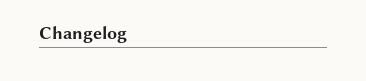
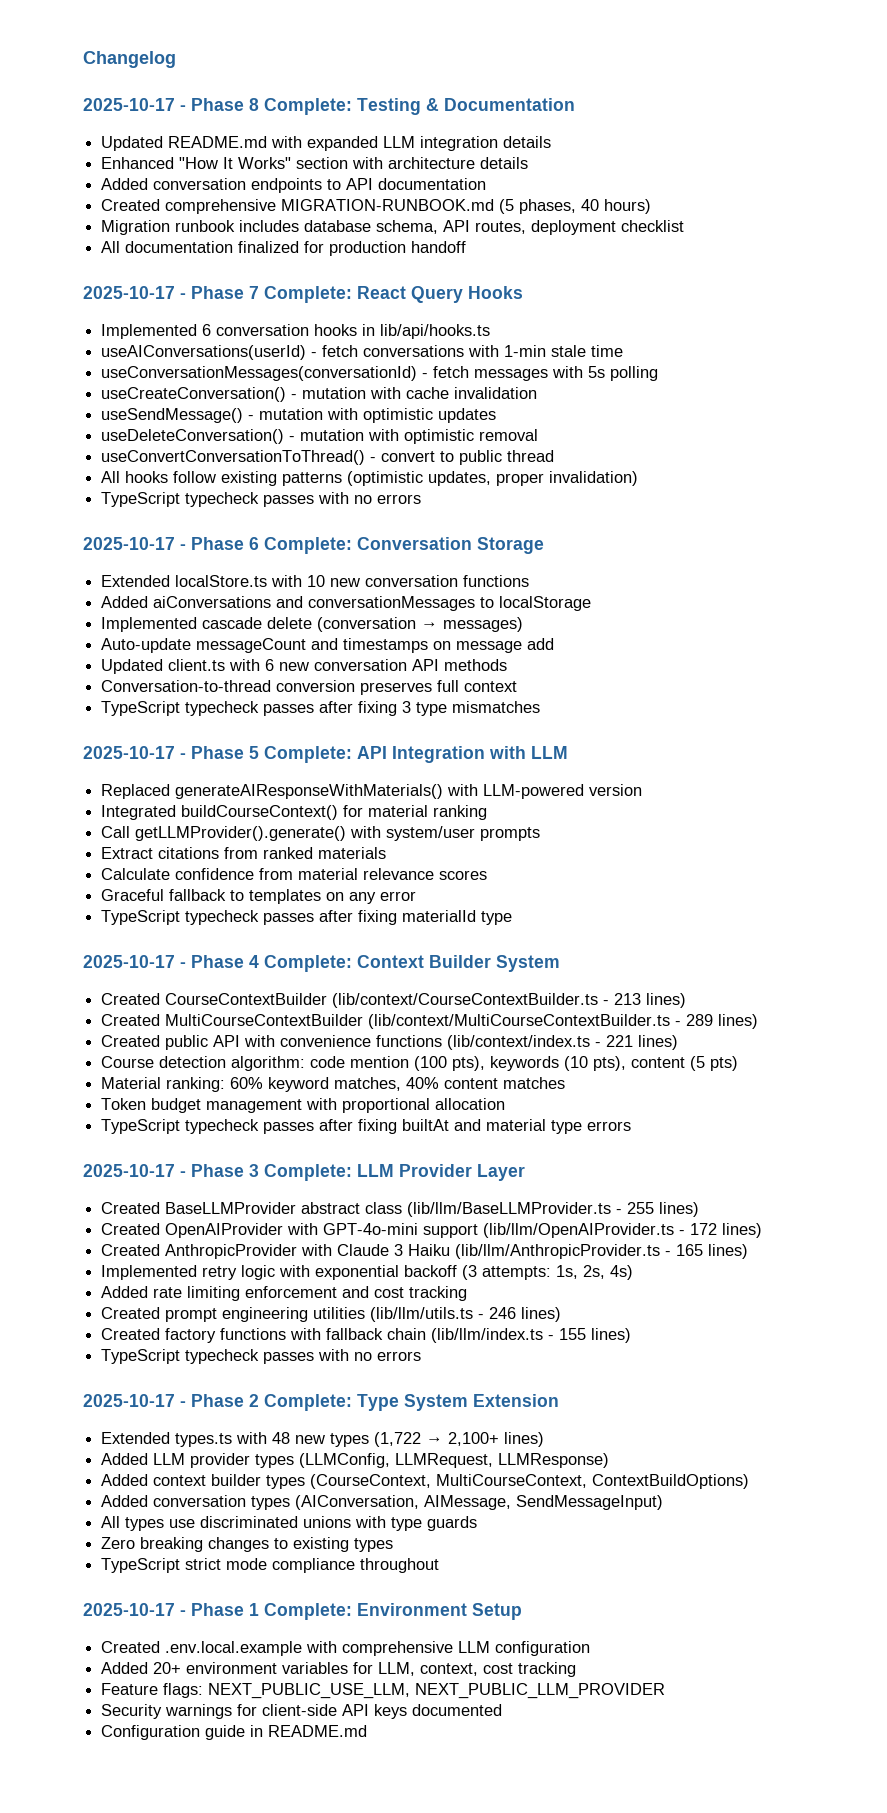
(127, 34) none -> [83,98,575,115] [101,136,552,151] [101,157,529,169] [101,178,487,193] [101,199,652,214] [101,220,685,235] [101,241,467,256] [83,286,523,303] [101,324,491,339] [101,345,624,360] [101,366,659,381] [101,387,538,402] [101,408,497,423] [101,429,539,444] [101,450,555,465] [101,471,639,486] [101,492,422,507] [83,537,544,554] [101,575,530,587] [101,596,592,611] [101,617,524,632] [101,638,555,653] [101,659,508,674] [101,680,518,695] [101,701,541,716] [83,746,568,763] [101,784,643,799] [101,805,488,820] [101,826,541,841] [101,847,387,859] [101,868,488,880] [101,889,417,904] [101,910,513,925] [83,955,560,972] [101,993,687,1008] [101,1014,759,1029] [101,1035,679,1050] [101,1056,739,1071] [101,1077,566,1092] [101,1098,506,1113] [101,1119,632,1134] [83,1164,525,1181] [101,1202,700,1217] [101,1223,763,1238] [101,1244,749,1259] [101,1265,634,1280] [101,1286,468,1301] [101,1307,562,1322] [101,1328,632,1343] [101,1349,422,1364] [83,1394,559,1411] [101,1432,545,1447] [101,1453,610,1468] [101,1474,750,1489] [101,1495,664,1510] [101,1516,478,1531] [101,1537,394,1552] [101,1558,440,1573] [83,1603,522,1620] [101,1641,591,1656] [101,1662,577,1677] [101,1683,666,1699] [101,1704,503,1719] [101,1725,368,1740] // 2025-10-17 - Phase 8 Complete: Testing & Documentation // Updated README.md with expanded LLM integration details // Enhanced "How It Works" section with architecture details // Added conversation endpoints to API documentation // Created comprehensive MIGRATION-RUNBOOK.md (5 phases, 40 hours) // Migration runbook includes database schema, API routes, deployment checklist // All documentation finalized for production handoff // 2025-10-17 - Phase 7 Complete: React Query Hooks // Implemented 6 conversation hooks in lib/api/hooks.ts // useAIConversations(userId) - fetch conversations with 1-min stale time // useConversationMessages(conversationId) - fetch messages with 5s polling // useCreateConversation() - mutation with cache invalidation // useSendMessage() - mutation with optimistic updates // useDeleteConversation() - mutation with optimistic removal // useConvertConversationToThread() - convert to public thread // All hooks follow existing patterns (optimistic updates, proper invalidation) // TypeScript typecheck passes with no errors // 2025-10-17 - Phase 6 Complete: Conversation Storage // Extended localStore.ts with 10 new conversation functions // Added aiConversations and conversationMessages to localStorage // Implemented cascade delete (conversation → messages) // Auto-update messageCount and timestamps on message add // Updated client.ts with 6 new conversation API methods // Conversation-to-thread conversion preserves full context // TypeScript typecheck passes after fixing 3 type mismatches // 2025-10-17 - Phase 5 Complete: API Integration with LLM // Replaced generateAIResponseWithMaterials() with LLM-powered version // Integrated buildCourseContext() for material ranking // Call getLLMProvider().generate() with system/user prompts // Extract citations from ranked materials // Calculate confidence from material relevance scores // Graceful fallback to templates on any error // TypeScript typecheck passes after fixing materialId type // 2025-10-17 - Phase 4 Complete: Context Builder System // Created CourseContextBuilder (lib/context/CourseContextBuilder.ts - 213 lines) // Created MultiCourseContextBuilder (lib/context/MultiCourseContextBuilder.ts - 289 lines) // Created public API with convenience functions (lib/context/index.ts - 221 lines) // Course detection algorithm: code mention (100 pts), keywords (10 pts), content (5 pts) // Material ranking: 60% keyword matches, 40% content matches // Token budget management with proportional allocation // TypeScript typecheck passes after fixing builtAt and material type errors // 2025-10-17 - Phase 3 Complete: LLM Provider Layer // Created BaseLLMProvider abstract class (lib/llm/BaseLLMProvider.ts - 255 lines) // Created OpenAIProvider with GPT-4o-mini support (lib/llm/OpenAIProvider.ts - 172 lines) // Created AnthropicProvider with Claude 3 Haiku (lib/llm/AnthropicProvider.ts - 165 lines) // Implemented retry logic with exponential backoff (3 attempts: 1s, 2s, 4s) // Added rate limiting enforcement and cost tracking // Created prompt engineering utilities (lib/llm/utils.ts - 246 lines) // Created factory functions with fallback chain (lib/llm/index.ts - 155 lines) // TypeScript typecheck passes with no errors // 2025-10-17 - Phase 2 Complete: Type System Extension // Extended types.ts with 48 new types (1,722 → 2,100+ lines) // Added LLM provider types (LLMConfig, LLMRequest, LLMResponse) // Added context builder types (CourseContext, MultiCourseContext, ContextBuildOptions) // Added conversation types (AIConversation, AIMessage, SendMessageInput) // All types use discriminated unions with type guards // Zero breaking changes to existing types // TypeScript strict mode compliance throughout // 2025-10-17 - Phase 1 Complete: Environment Setup // Created .env.local.example with comprehensive LLM configuration // Added 20+ environment variables for LLM, context, cost tracking // Feature flags: NEXT_PUBLIC_USE_LLM, NEXT_PUBLIC_LLM_PROVIDER // Security warnings for client-side API keys documented // Configuration guide in README.md

